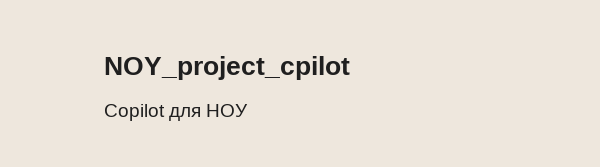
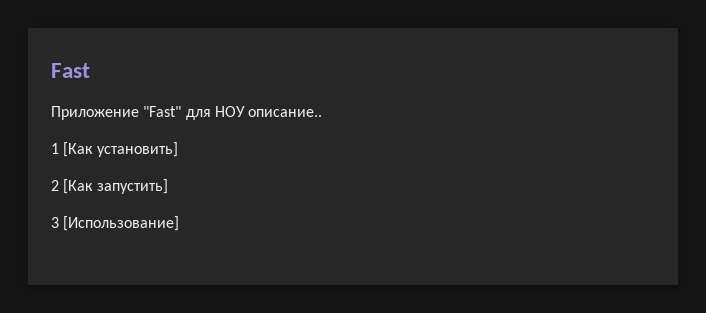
[104,56,350,80] [104,104,249,121] NOY_project_cpilot // Copilot для НОУ -> [51,63,90,78] [51,106,323,120] [51,142,178,157] [51,179,168,194] [51,216,180,231] Fast // Приложение "Fast" для НОУ описание.. // 1 [Как установить] // 2 [Как запустить] // 3 [Использование]

